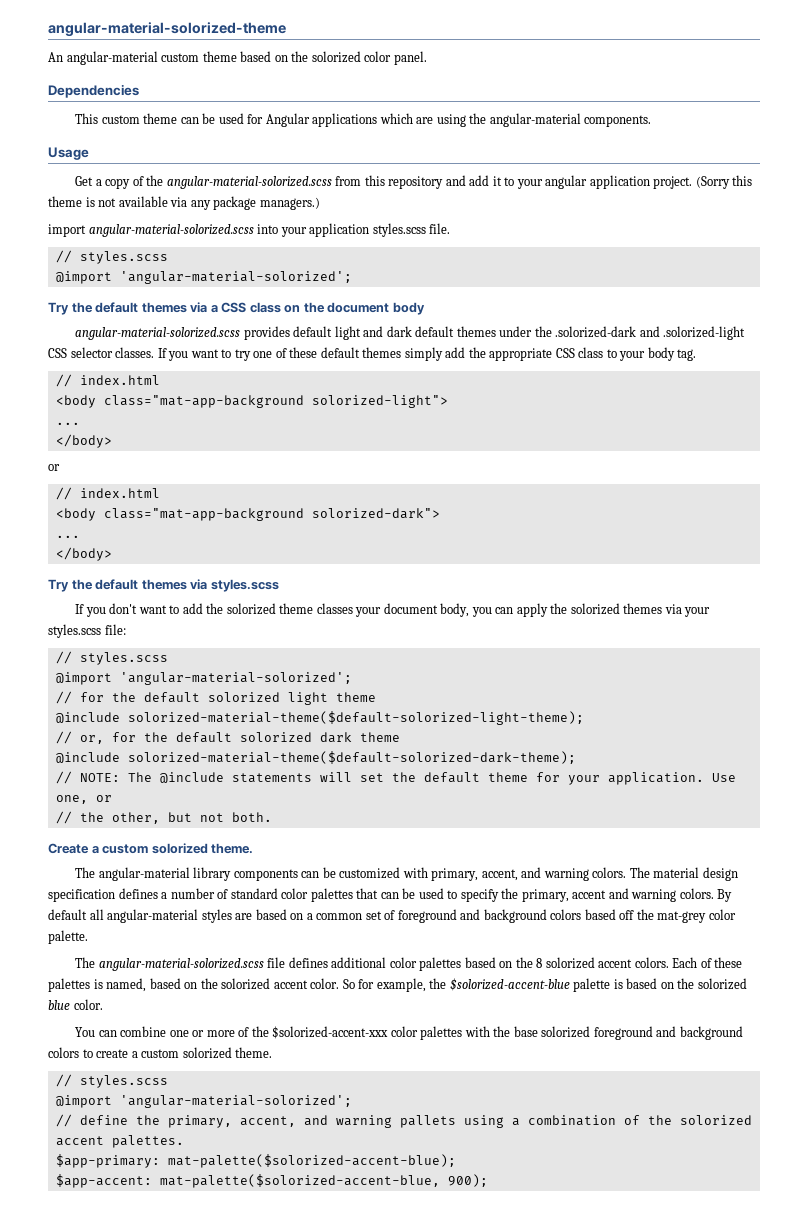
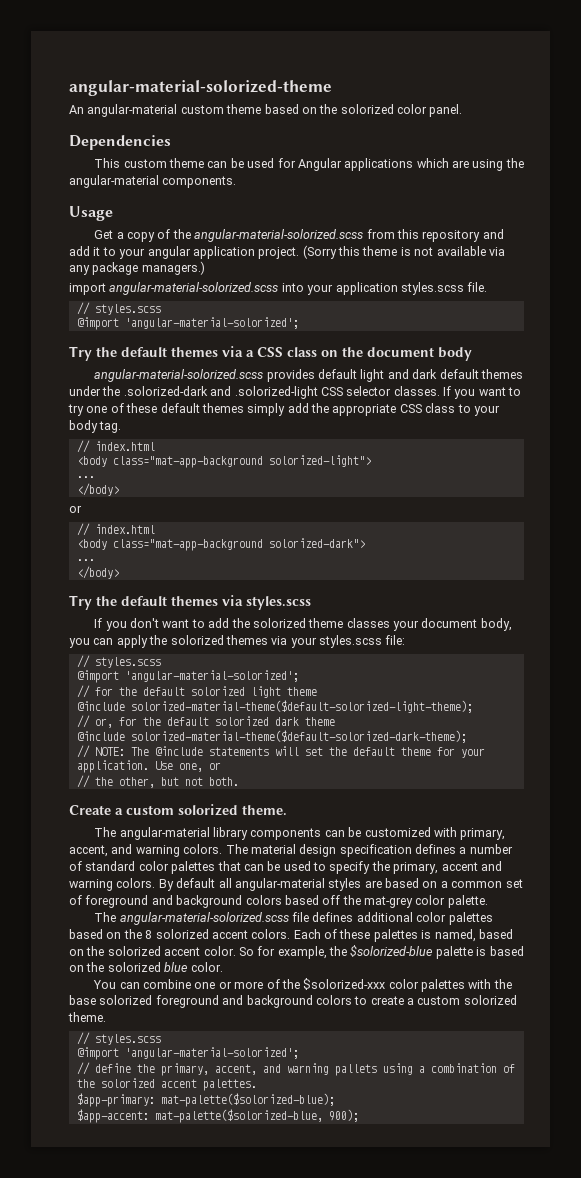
[449,978,570,991] $solorized-accent-blue -> [350,945,434,957] $solorized-blue
[272,1026,389,1039] $solorized-accent-xxx -> [303,978,386,990] $solorized-xxx
[167,1154,456,1168] mat-palette($solorized-accent-blue); -> [160,1093,335,1107] mat-palette($solorized-blue);
[159,1174,440,1188] mat-palette($solorized-accent-blue, -> [154,1109,323,1123] mat-palette($solorized-blue,

